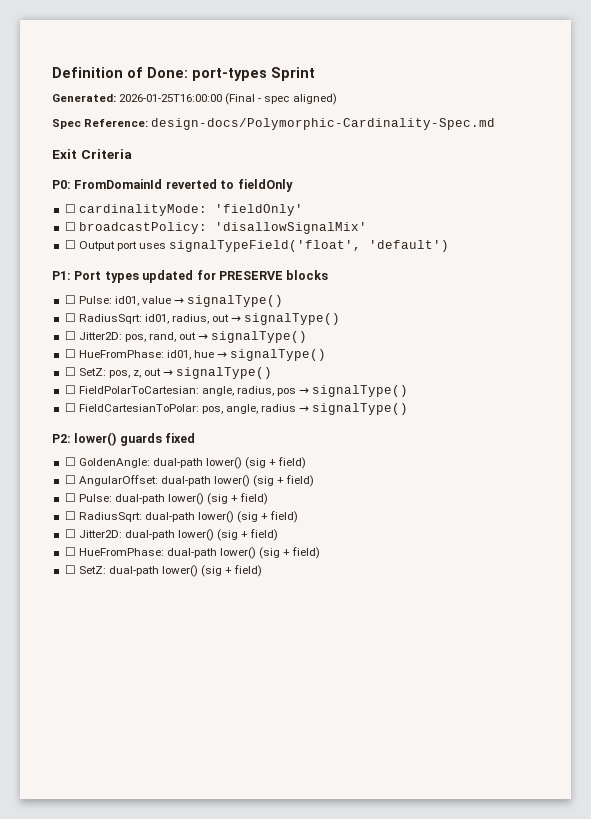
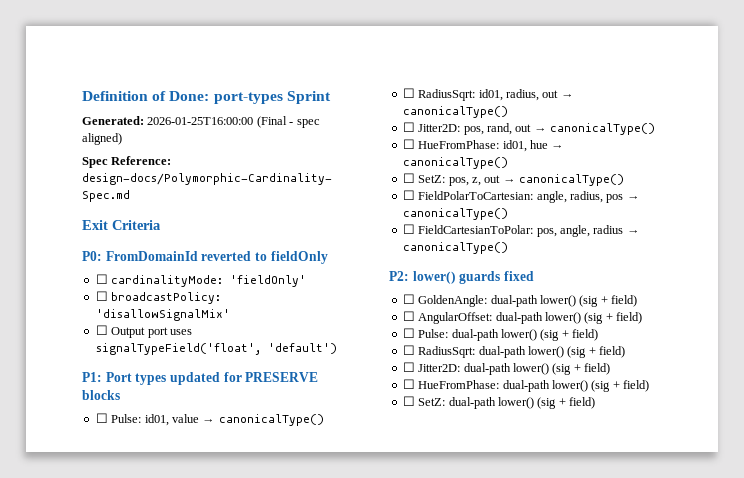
[187,295,284,307] signalType() -> [218,414,324,426] canonicalType()
[244,313,341,325] signalType() -> [402,106,508,118] canonicalType()
[211,331,308,343] signalType() -> [550,123,655,135] canonicalType()
[230,349,327,361] signalType() -> [402,157,508,169] canonicalType()
[176,367,273,379] signalType() -> [519,174,624,186] canonicalType()
[312,385,409,397] signalType() -> [402,208,508,220] canonicalType()
[312,403,409,415] signalType() -> [402,242,508,254] canonicalType()

